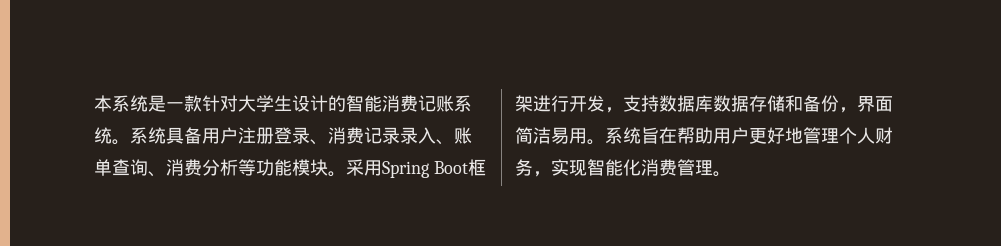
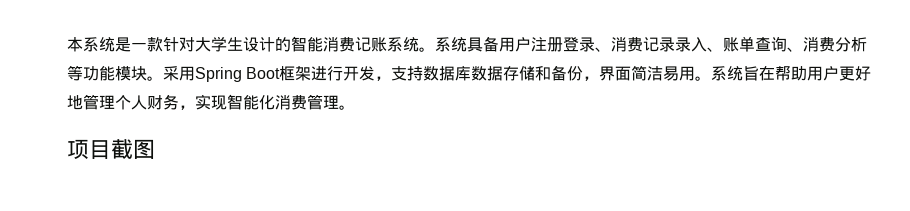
(731, 174) none -> [67,139,155,159] // 项目截图

